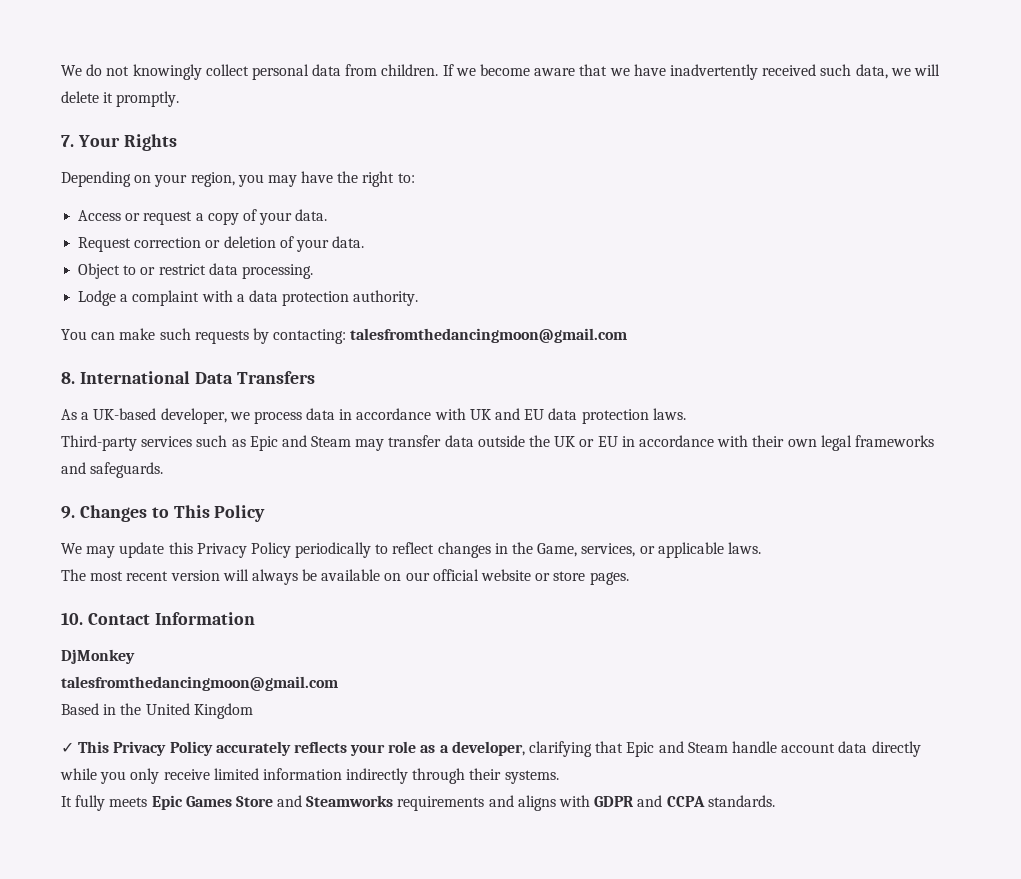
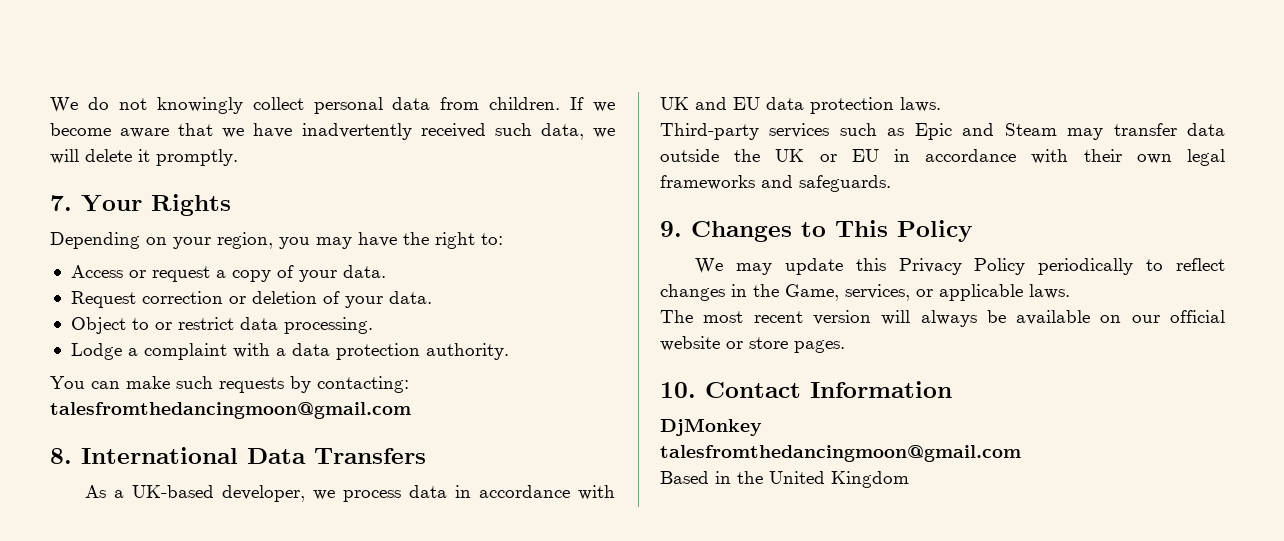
[61,741,921,757] [60,768,559,784] [61,795,775,811] // ✓ This Privacy Policy accurately reflects your role as a developer, clarifying that Epic and Steam handle account data directly while you only receive limited information indirectly through their systems. // It fully meets Epic Games Store and Steamworks requirements and aligns with GDPR and CCPA standards. -> (909, 479) none

